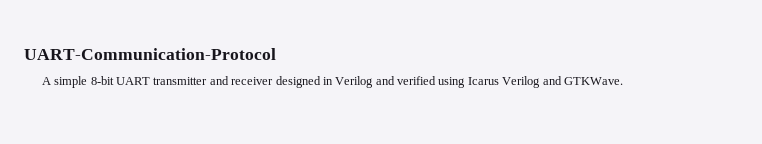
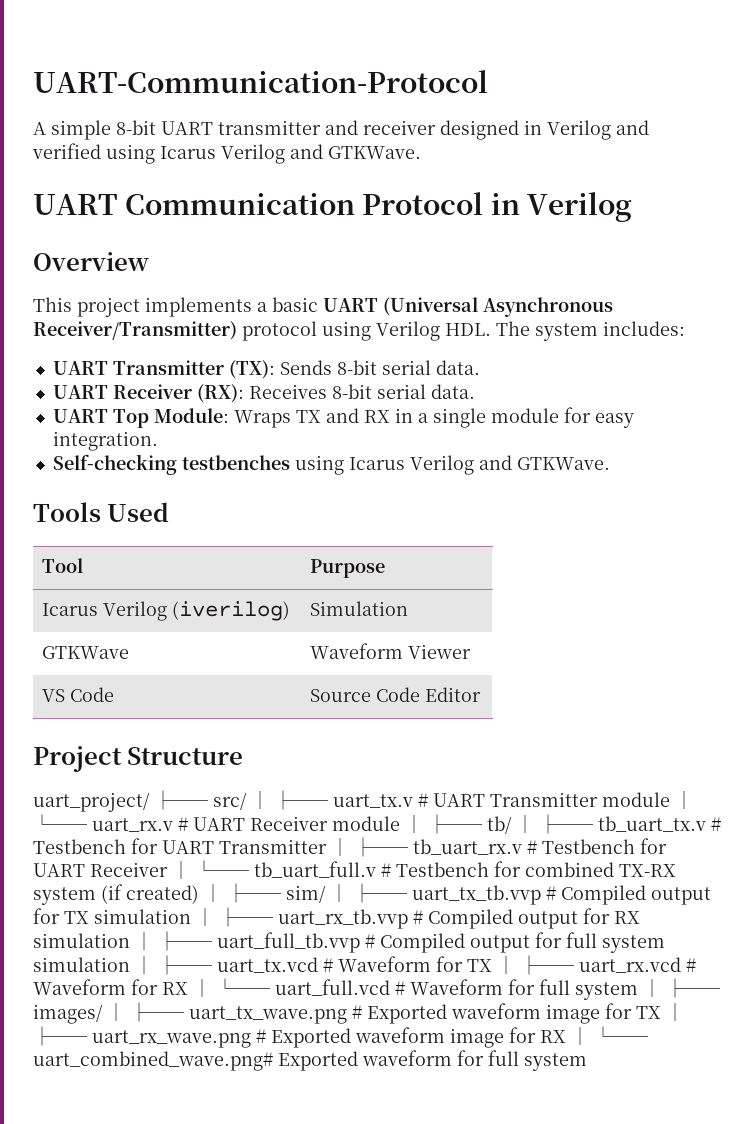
(623, 81) none -> [33,192,633,222] [33,252,149,271] [33,297,613,317] [33,321,685,341] [52,360,480,379] [52,384,475,403] [52,407,634,428] [52,431,158,451] [52,454,610,475] [33,502,170,522] [41,558,83,573] [309,559,385,578] [41,601,290,621] [309,601,408,616] [41,646,129,659] [309,643,471,659] [41,687,114,702] [309,687,481,702] [33,746,244,772] [33,790,693,812] [33,814,721,834] [33,837,667,857] [33,860,676,880] [33,883,711,905] [33,907,640,929] [33,931,665,953] [33,955,696,975] [33,978,720,1000] [33,1002,684,1024] [33,1026,648,1048] [33,1050,587,1071] // UART Communication Protocol in Verilog // Overview // This project implements a basic UART (Universal Asynchronous Receiver/Transmitter) protocol using Verilog HDL. The system includes: // UART Transmitter (TX): Sends 8-bit serial data. // UART Receiver (RX): Receives 8-bit serial data. // UART Top Module: Wraps TX and RX in a single module for easy integration. // Self-checking testbenches using Icarus Verilog and GTKWave. // Tools Used // Tool | Purpose // Icarus Verilog (iverilog) | Simulation // GTKWave | Waveform Viewer // VS Code | Source Code Editor // Project Structure // uart_project/ ├── src/ │ ├── uart_tx.v # UART Transmitter module │ └── uart_rx.v # UART Receiver module │ ├── tb/ │ ├── tb_uart_tx.v # Testbench for UART Transmitter │ ├── tb_uart_rx.v # Testbench for UART Receiver │ └── tb_uart_full.v # Testbench for combined TX-RX system (if created) │ ├── sim/ │ ├── uart_tx_tb.vvp # Compiled output for TX simulation │ ├── uart_rx_tb.vvp # Compiled output for RX simulation │ ├── uart_full_tb.vvp # Compiled output for full system simulation │ ├── uart_tx.vcd # Waveform for TX │ ├── uart_rx.vcd # Waveform for RX │ └── uart_full.vcd # Waveform for full system │ ├── images/ │ ├── uart_tx_wave.png # Exported waveform image for TX │ ├── uart_rx_wave.png # Exported waveform image for RX │ └── uart_combined_wave.png# Exported waveform for full system

